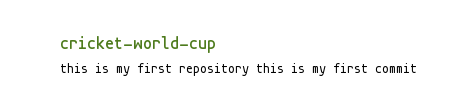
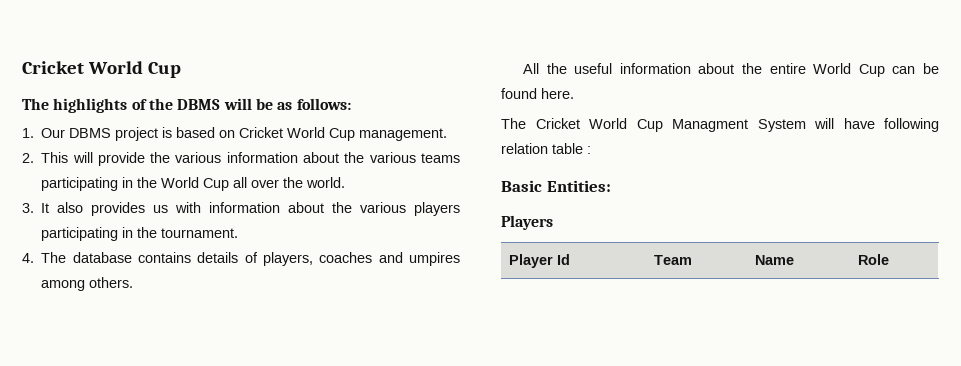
[60,36,216,53] [60,63,417,76] cricket-world-cup // this is my first repository this is my first commit -> [22,61,181,78] [22,98,351,113] [22,127,448,141] [22,152,460,166] [41,177,346,191] [22,202,460,216] [41,227,239,241] [22,252,460,266] [41,277,134,291] [522,63,939,77] [501,88,574,99] [501,118,939,132] [501,143,591,154] [501,180,611,192] [501,215,553,230] [508,254,570,268] [653,255,692,265] [754,255,794,265] [857,254,889,265] Cricket World Cup // The highlights of the DBMS will be as follows: // 1. Our DBMS project is based on Cricket World Cup management. // 2. This will provide the various information about the various teams participating in the World Cup all over the world. // 3. It also provides us with information about the various players participating in the tournament. // 4. The database contains details of players, coaches and umpires among others. // All the useful information about the entire World Cup can be found here. // The Cricket World Cup Managment System will have following relation table : // Basic Entities: // Players // Player Id | Team | Name | Role

